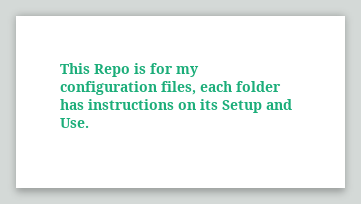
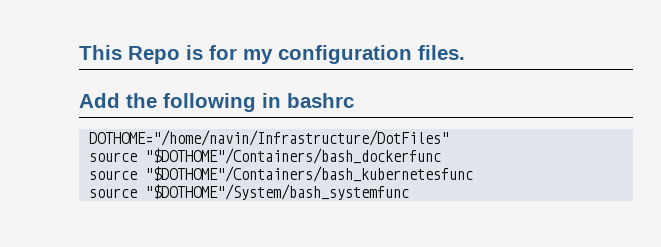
[161,81,281,95] [60,99,292,113] [60,118,89,128] files, each folder has instructions on its Setup and Use. -> [418,45,465,60] [79,93,354,112] [88,130,449,146] [88,148,441,164] [88,166,473,182] [88,184,409,200] files. // Add the following in bashrc // DOTHOME="/home/navin/Infrastructure/DotFiles" // source "$DOTHOME"/Containers/bash_dockerfunc // source "$DOTHOME"/Containers/bash_kubernetesfunc // source "$DOTHOME"/System/bash_systemfunc

